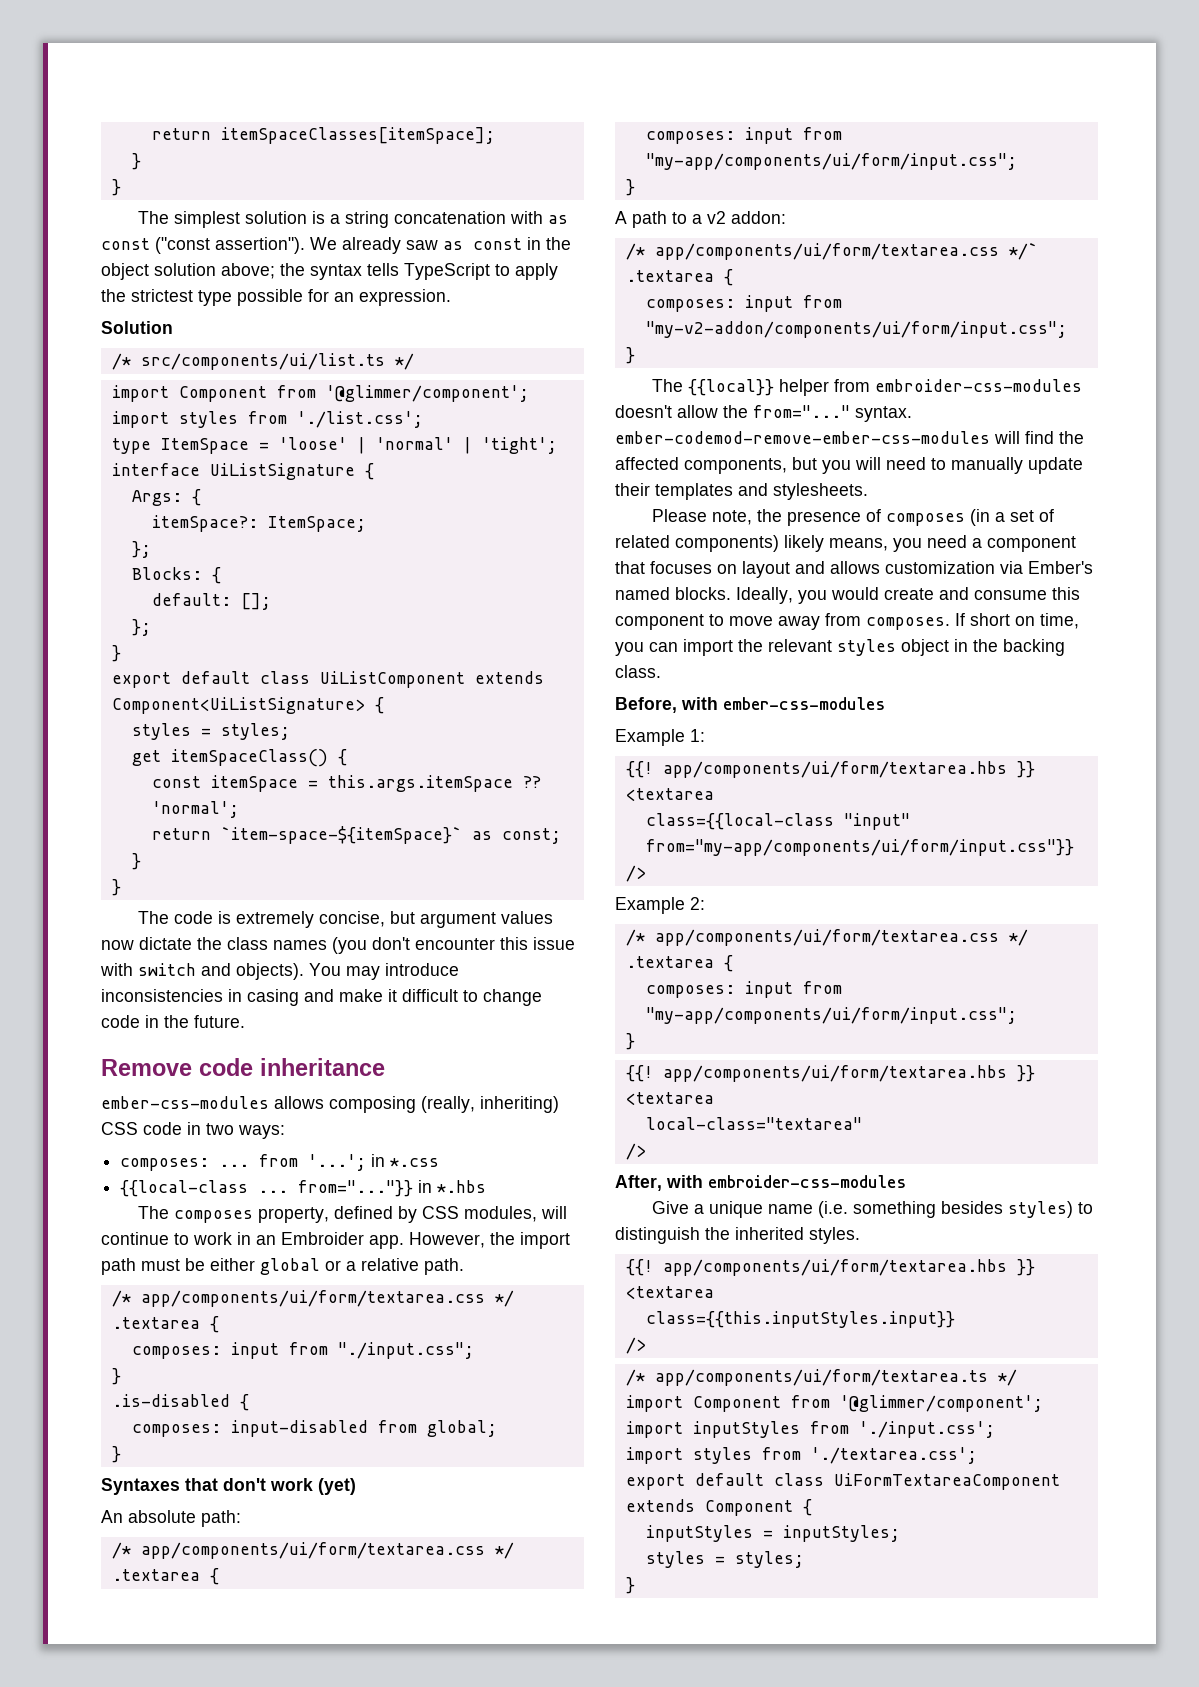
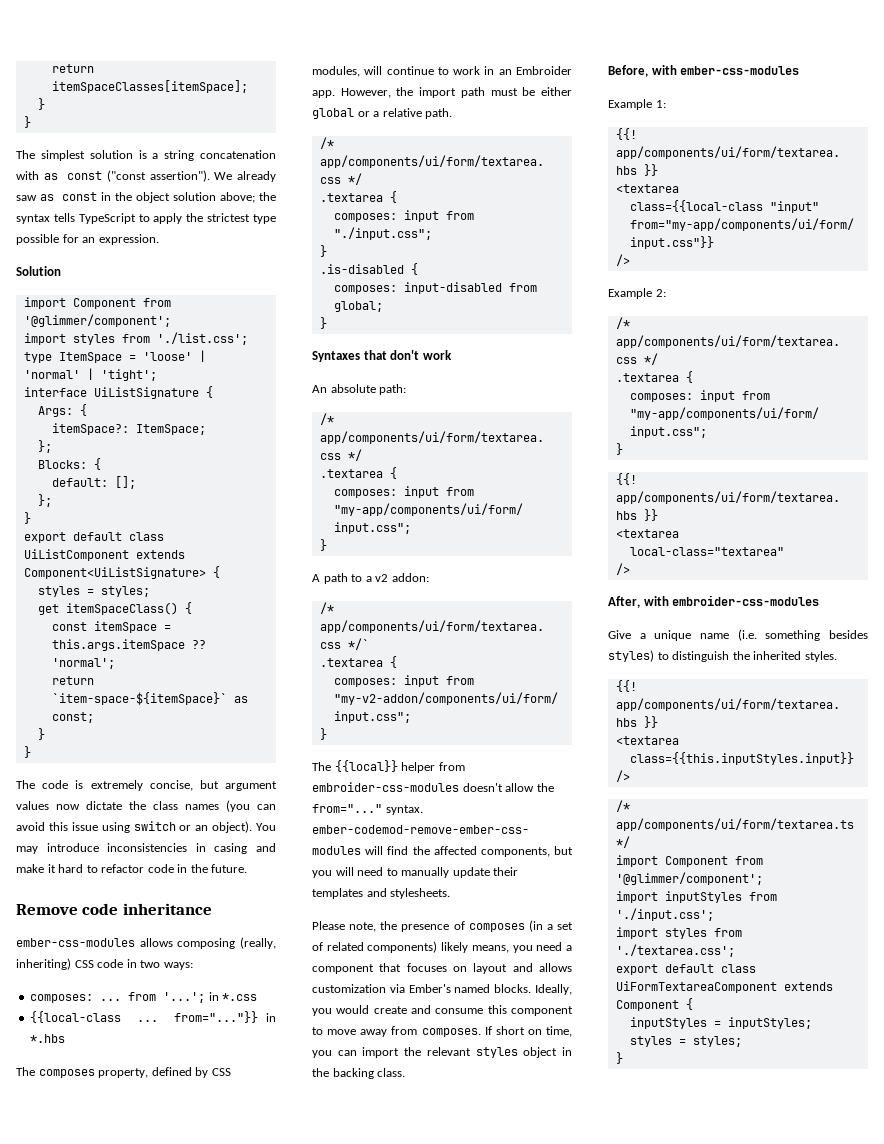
[111,353,414,370] // /* src/components/ui/list.ts */ -> (61, 271) none
[372,937,575,950] [100,963,304,980] don't encounter this issue with switch and objects). -> [257,804,276,810] [16,821,253,833] can avoid this issue using switch or an object).
[402,989,542,1006] difficult to change -> [58,864,145,873] hard to refactor
[318,1478,356,1495] (yet) -> (452, 355) none

